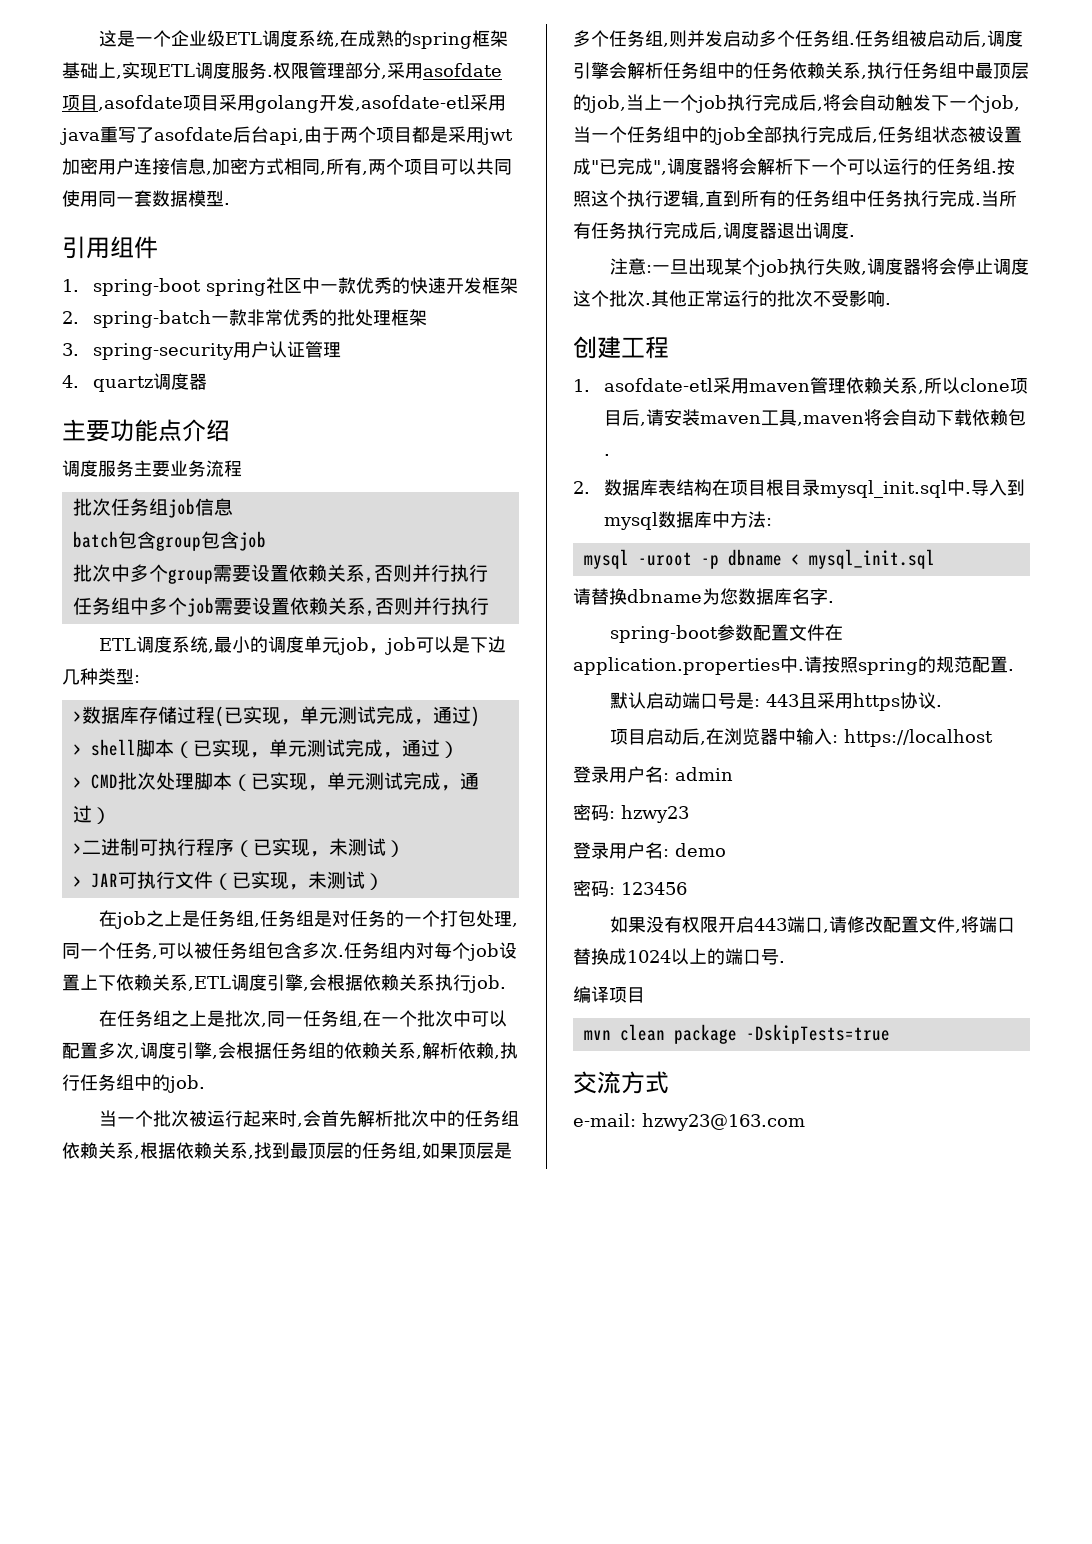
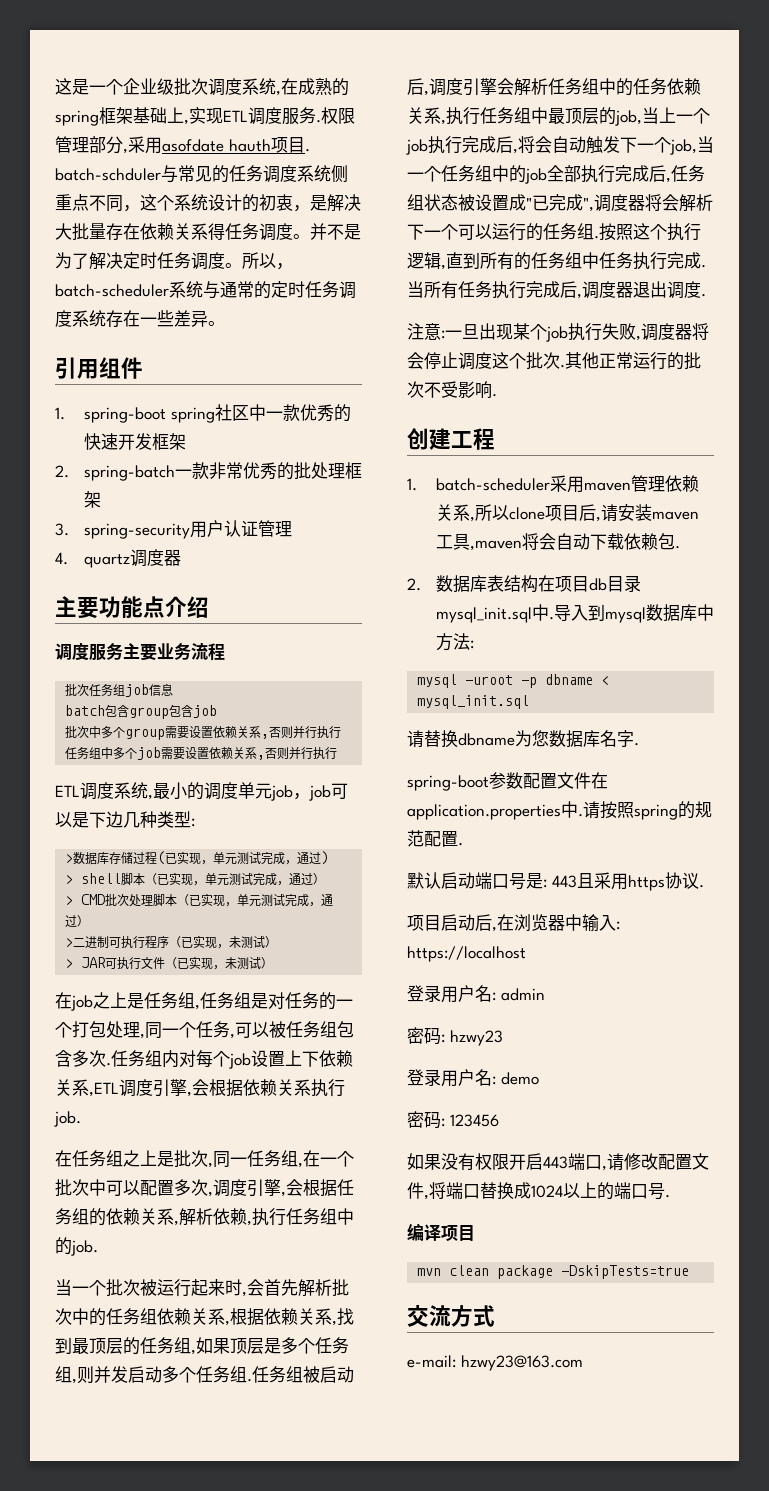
[224,32,262,45] ETL -> [174,78,208,96] 批次
[62,94,506,113] [60,126,513,145] [62,158,512,175] [62,190,230,207] 项目,asofdate项目采用golang开发,asofdate-etl采用java重写了asofdate后台api,由于两个项目都是采用jwt加密用户连接信息,加密方式相同,所有,两个项目可以共同使用同一套数据模型. -> [228,137,310,153] [55,165,348,183] [55,194,361,212] [55,223,361,241] [55,252,293,270] [55,281,356,299] [55,310,225,327] hauth项目. batch-schduler与常见的任务调度系统侧重点不同，这个系统设计的初衷，是解决大批量存在依赖关系得任务调度。并不是为了解决定时任务调度。所以，batch-scheduler系统与通常的定时任务调度系统存在一些差异。
[603,378,713,392] asofdate-etl -> [435,478,550,491] batch-scheduler
[765,479,784,496] 根 -> [588,578,607,591] db

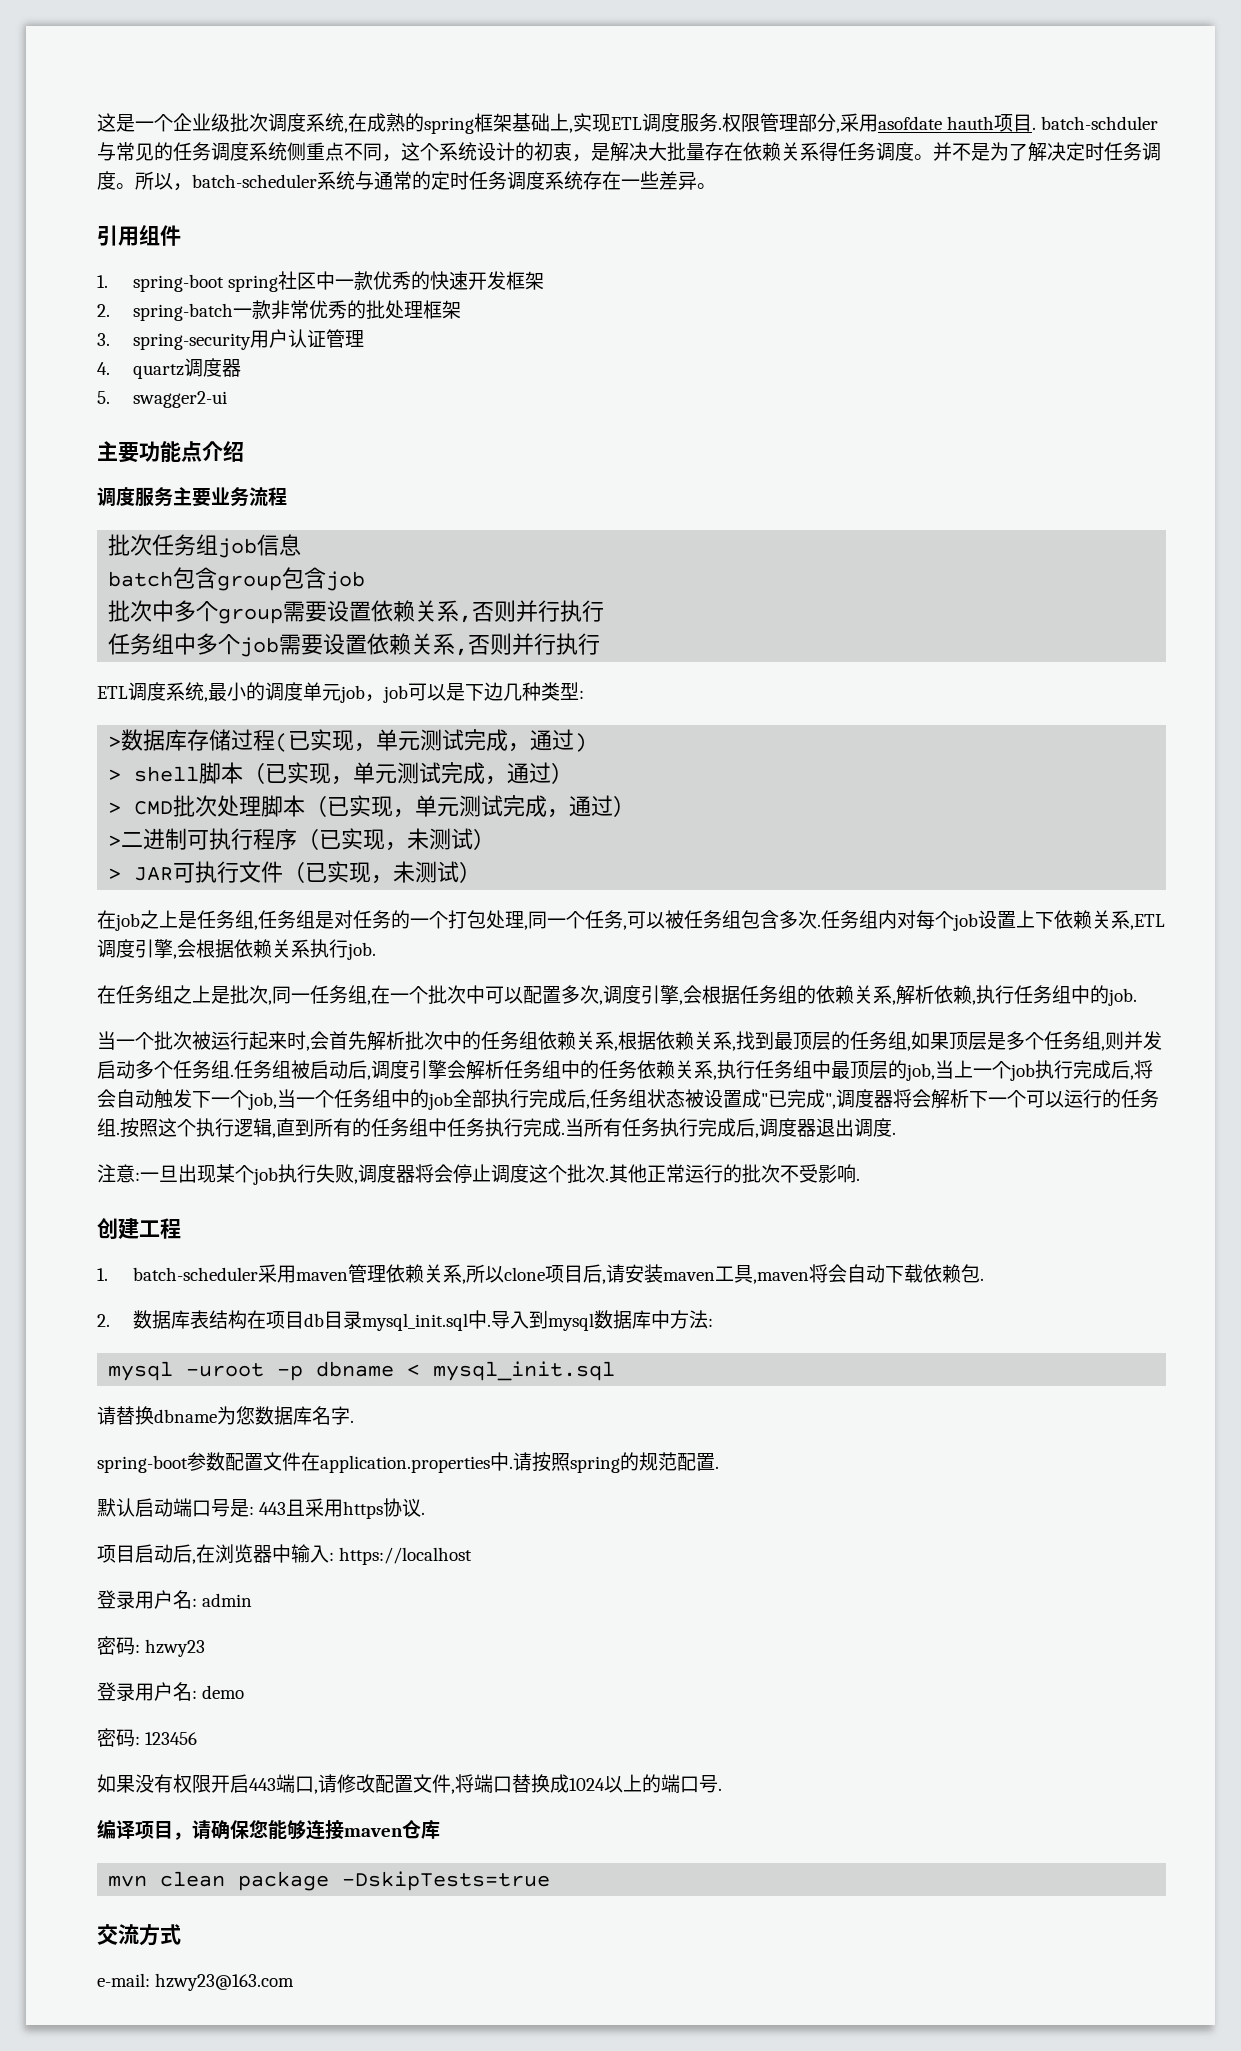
(181, 558) none -> [97,391,228,408] // 5. swagger2-ui
(475, 1233) none -> [173,1820,440,1840] ，请确保您能够连接maven仓库

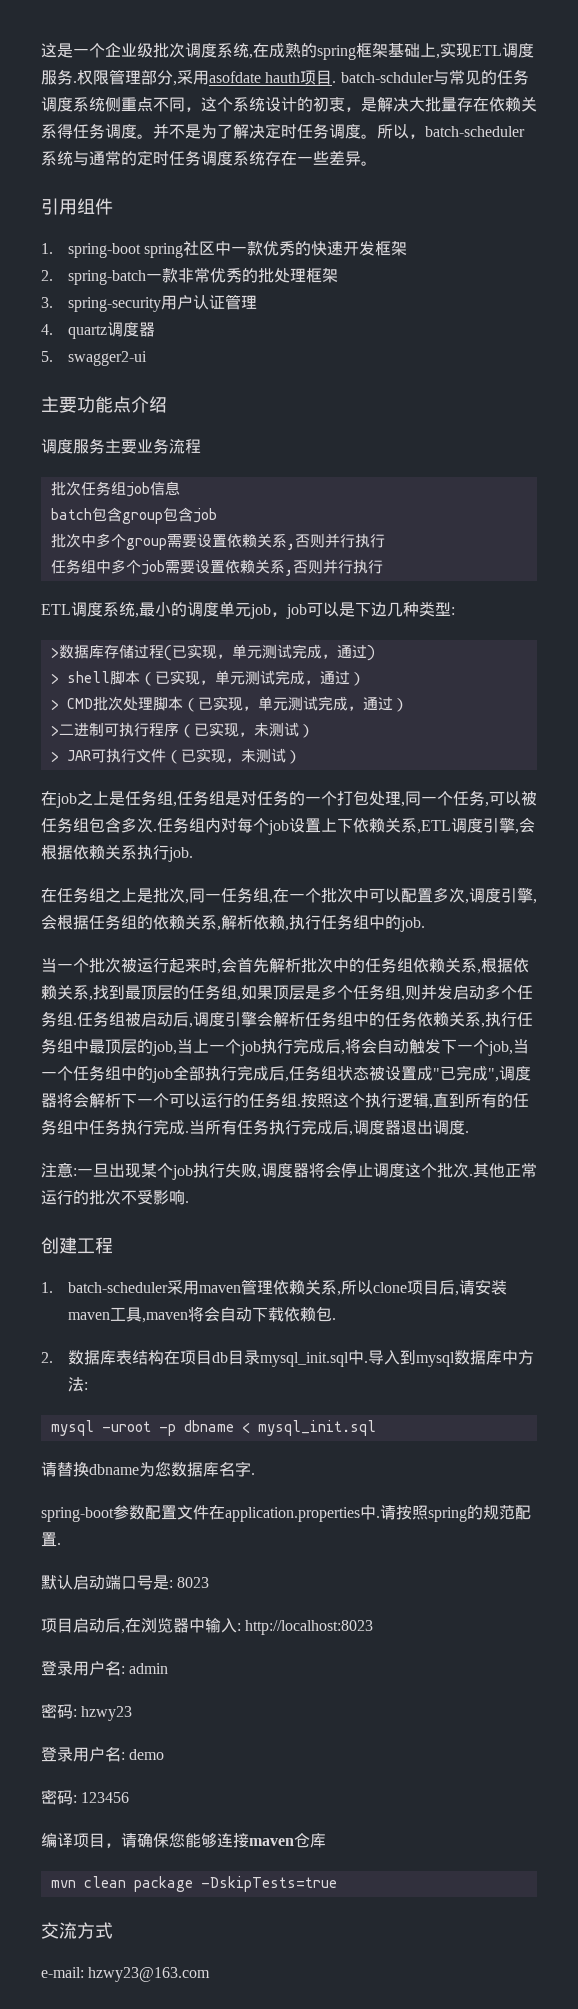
[259,1498,426,1519] 443且采用https协议. -> [177,1577,210,1588] 8023
[339,1547,473,1565] https://localhost -> [245,1620,374,1635] http://localhost:8023
[97,1774,722,1794] // 如果没有权限开启443端口,请修改配置文件,将端口替换成1024以上的端口号. -> (130, 1797) none

